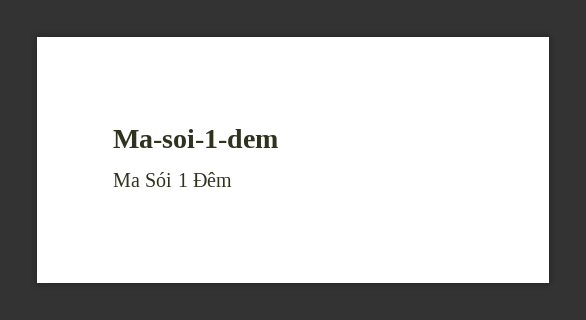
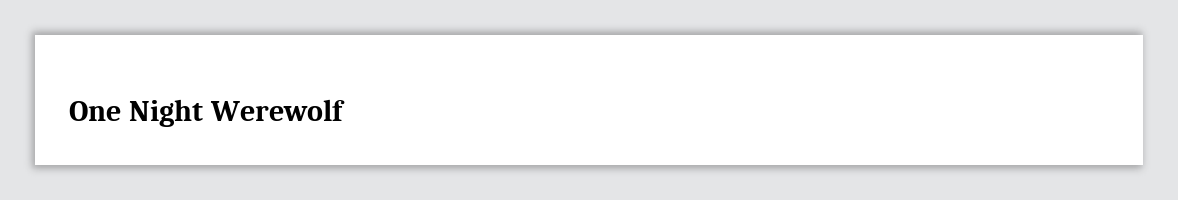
[113,129,278,148] [113,172,233,187] Ma-soi-1-dem // Ma Sói 1 Đêm -> [69,99,345,127] One Night Werewolf

